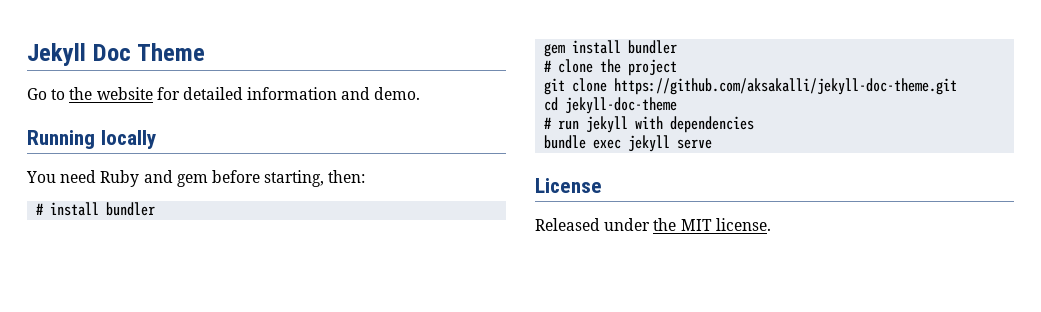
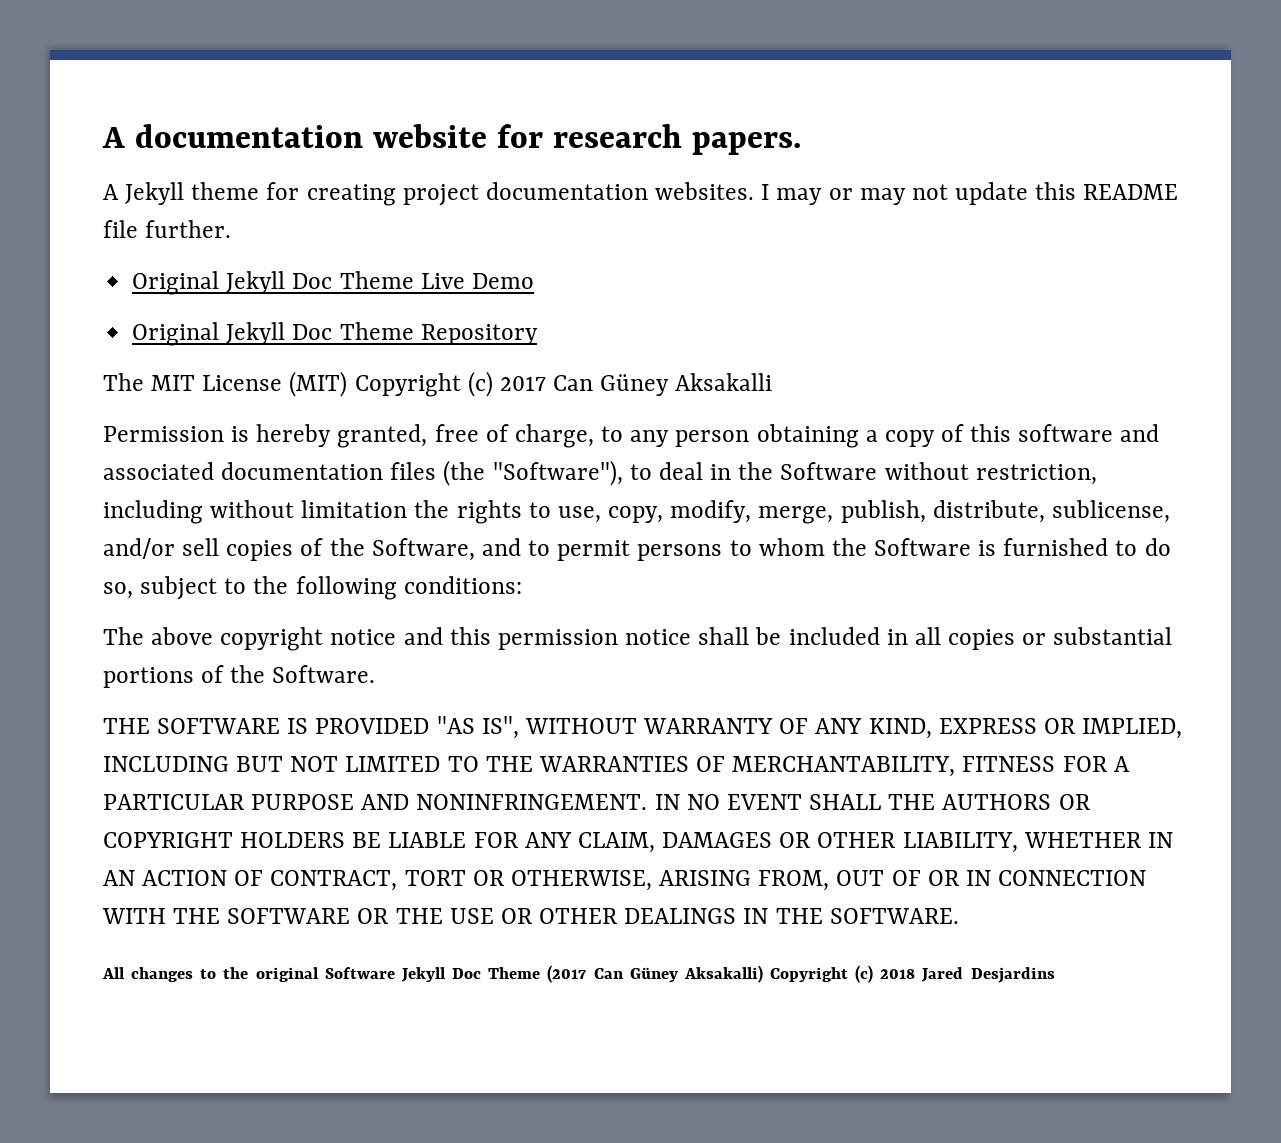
[27,43,206,66] [27,87,421,100] [27,130,156,149] [26,170,366,187] [36,202,156,216] [544,40,678,57] [544,59,678,76] [544,78,958,95] [544,97,678,114] [544,116,755,133] [544,135,713,152] [535,178,602,193] [535,218,771,231] Jekyll Doc Theme // Go to the website for detailed information and demo. // Running locally // You need Ruby and gem before starting, then: // # install bundler // gem install bundler // # clone the project // git clone https://github.com/aksakalli/jekyll-doc-theme.git // cd jekyll-doc-theme // # run jekyll with dependencies // bundle exec jekyll serve // License // Released under the MIT license. -> [102,124,801,155] [103,182,1179,206] [103,220,232,238] [132,271,534,295] [132,322,538,346] [103,371,773,397] [103,424,1160,448] [103,460,1097,486] [103,500,1170,524] [103,538,1171,561] [103,576,522,600] [103,627,1173,651] [103,665,376,688] [103,716,1183,739] [103,756,1130,777] [103,794,1090,810] [103,832,1173,853] [103,870,1147,891] [102,908,959,924] [102,965,1055,983] A documentation website for research papers. // A Jekyll theme for creating project documentation websites. I may or may not update this README file further. // Original Jekyll Doc Theme Live Demo // Original Jekyll Doc Theme Repository // The MIT License (MIT) Copyright (c) 2017 Can Güney Aksakalli // Permission is hereby granted, free of charge, to any person obtaining a copy of this software and associated documentation files (the "Software"), to deal in the Software without restriction, including without limitation the rights to use, copy, modify, merge, publish, distribute, sublicense, and/or sell copies of the Software, and to permit persons to whom the Software is furnished to do so, subject to the following conditions: // The above copyright notice and this permission notice shall be included in all copies or substantial portions of the Software. // THE SOFTWARE IS PROVIDED "AS IS", WITHOUT WARRANTY OF ANY KIND, EXPRESS OR IMPLIED, INCLUDING BUT NOT LIMITED TO THE WARRANTIES OF MERCHANTABILITY, FITNESS FOR A PARTICULAR PURPOSE AND NONINFRINGEMENT. IN NO EVENT SHALL THE AUTHORS OR COPYRIGHT HOLDERS BE LIABLE FOR ANY CLAIM, DAMAGES OR OTHER LIABILITY, WHETHER IN AN ACTION OF CONTRACT, TORT OR OTHERWISE, ARISING FROM, OUT OF OR IN CONNECTION WITH THE SOFTWARE OR THE USE OR OTHER DEALINGS IN THE SOFTWARE. // All changes to the original Software Jekyll Doc Theme (2017 Can Güney Aksakalli) Copyright (c) 2018 Jared Desjardins

